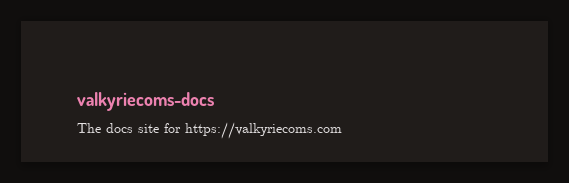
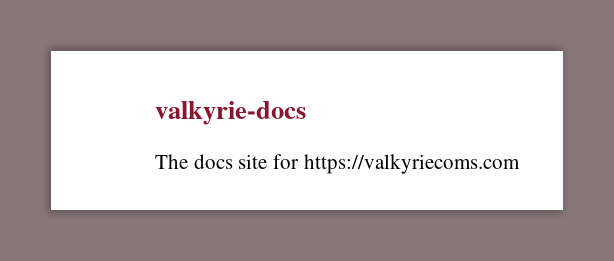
[77,92,214,111] valkyriecoms-docs -> [155,101,306,125] valkyrie-docs

